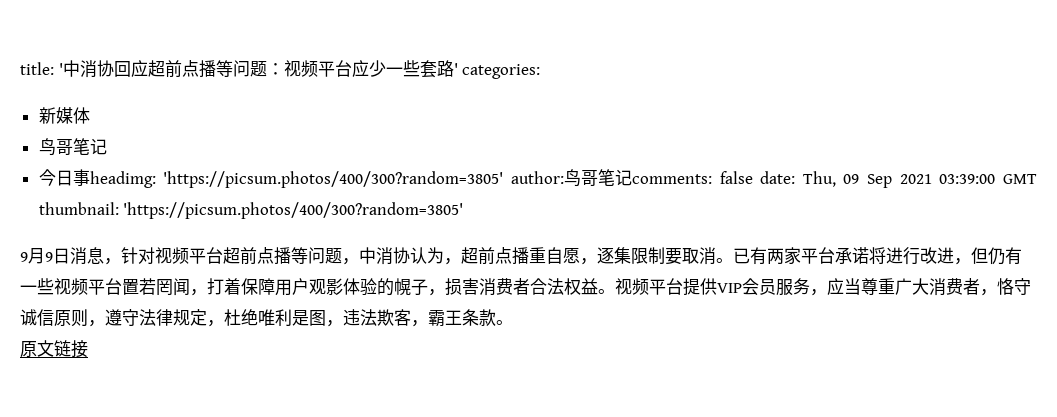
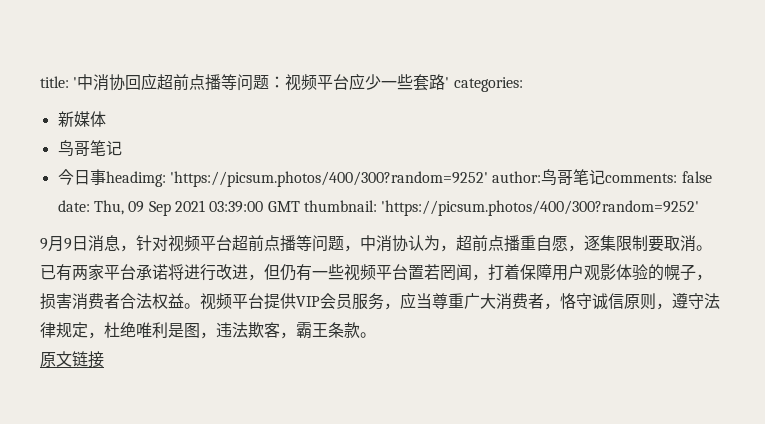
[163,171,504,188] 'https://picsum.photos/400/300?random=3805' -> [169,171,488,187] 'https://picsum.photos/400/300?random=9252'
[123,202,464,219] 'https://picsum.photos/400/300?random=3805' -> [381,200,700,216] 'https://picsum.photos/400/300?random=9252'

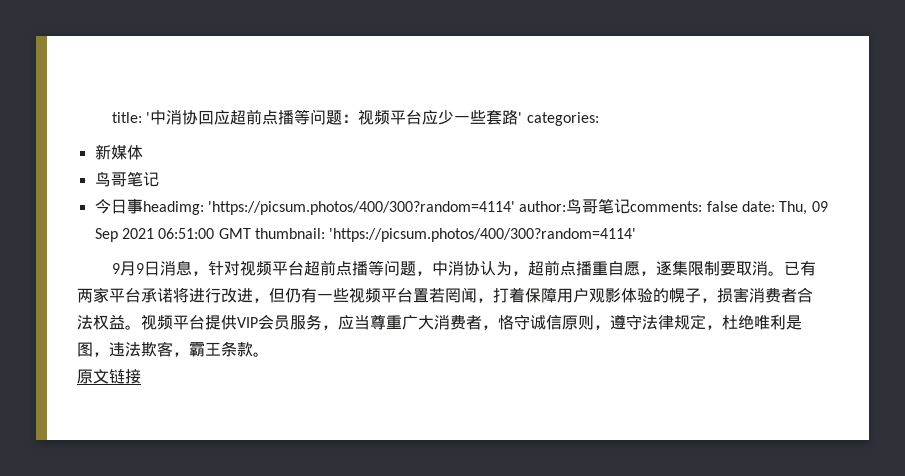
[169,171,488,187] 'https://picsum.photos/400/300?random=9252' -> [207,201,515,215] 'https://picsum.photos/400/300?random=4114'
[209,201,264,213] 03:39:00 -> [158,228,215,239] 06:51:00
[381,200,700,216] 'https://picsum.photos/400/300?random=9252' -> [329,228,637,242] 'https://picsum.photos/400/300?random=4114'

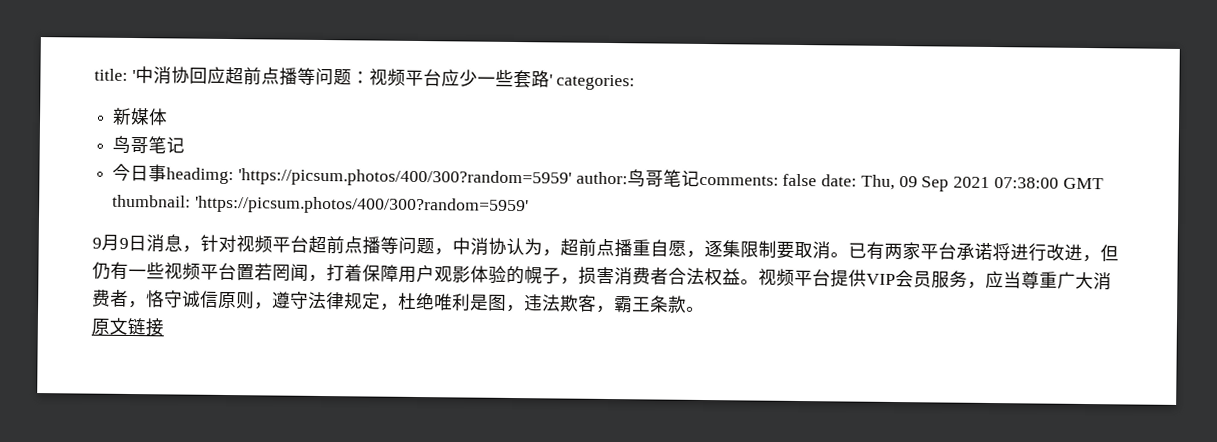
[207,201,515,215] 'https://picsum.photos/400/300?random=4114' -> [237,168,572,188] 'https://picsum.photos/400/300?random=5959'
[158,228,215,239] 06:51:00 -> [993,177,1059,189] 07:38:00
[329,228,637,242] 'https://picsum.photos/400/300?random=4114' -> [194,195,529,216] 'https://picsum.photos/400/300?random=5959'

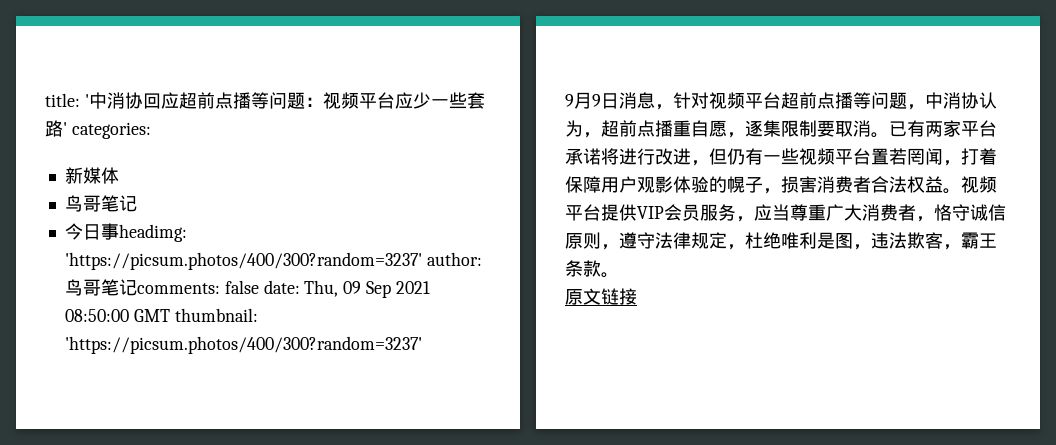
[237,168,572,188] 'https://picsum.photos/400/300?random=5959' -> [64,252,422,270] 'https://picsum.photos/400/300?random=3237'
[993,177,1059,189] 07:38:00 -> [64,309,129,322] 08:50:00
[194,195,529,216] 'https://picsum.photos/400/300?random=5959' -> [64,336,422,354] 'https://picsum.photos/400/300?random=3237'

